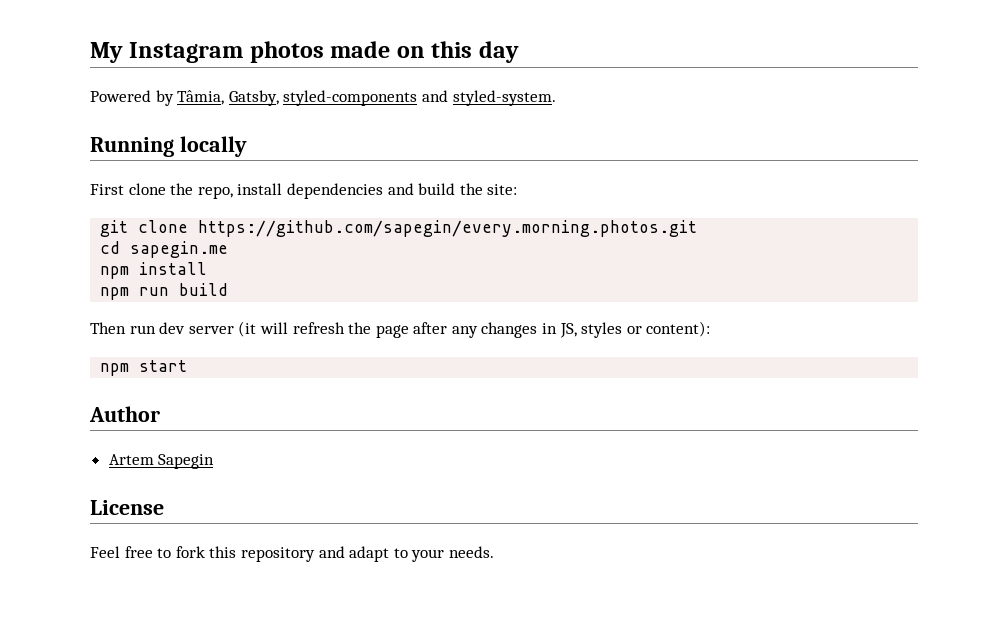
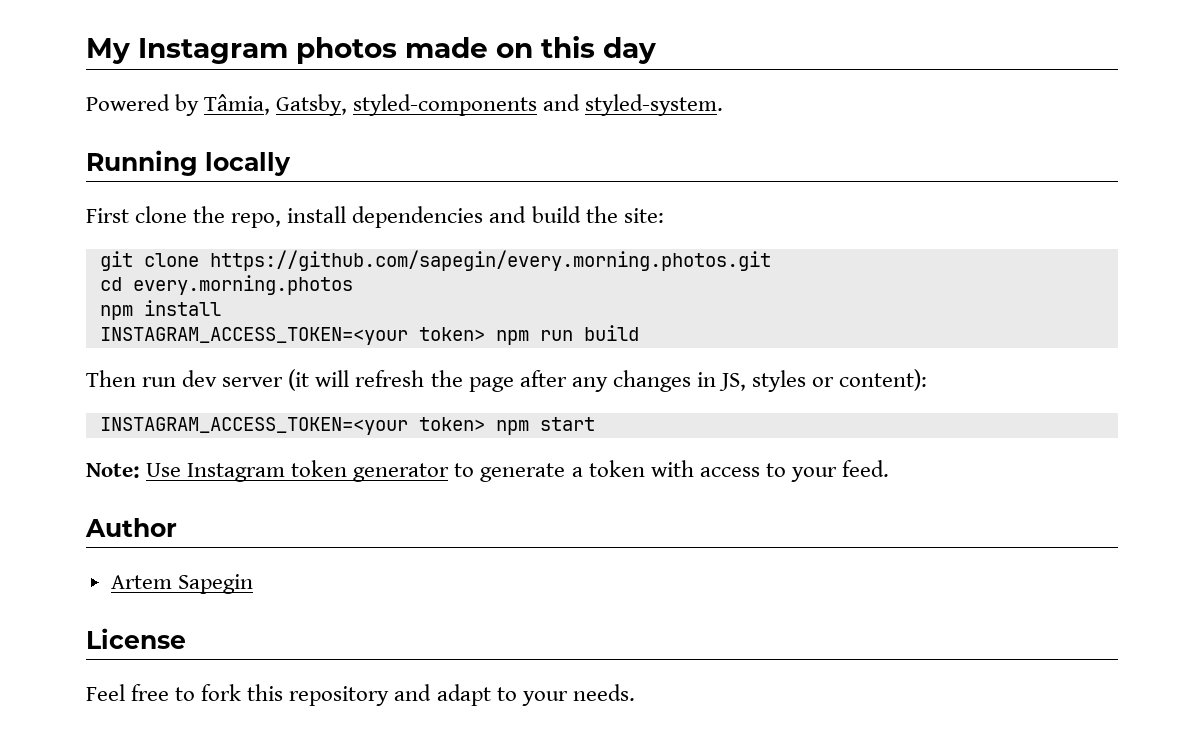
[130,241,229,258] sapegin.me -> [132,275,353,295] every.morning.photos
(208, 268) none -> [99,327,485,345] INSTAGRAM_ACCESS_TOKEN=<your token>
(711, 329) none -> [99,417,485,435] INSTAGRAM_ACCESS_TOKEN=<your token>
(188, 366) none -> [86,460,889,482] // Note: Use Instagram token generator to generate a token with access to your feed.

